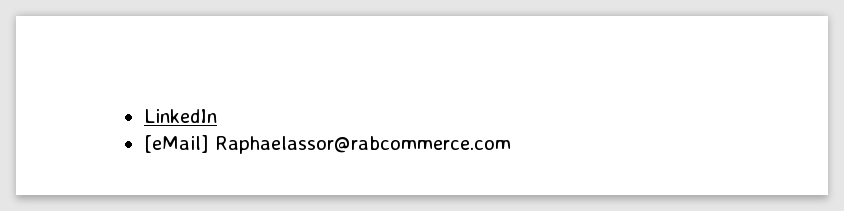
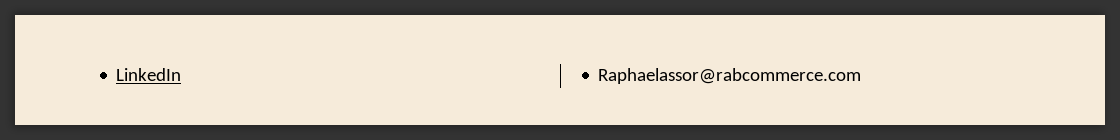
[143,135,209,153] [eMail] -> (182, 74) none

